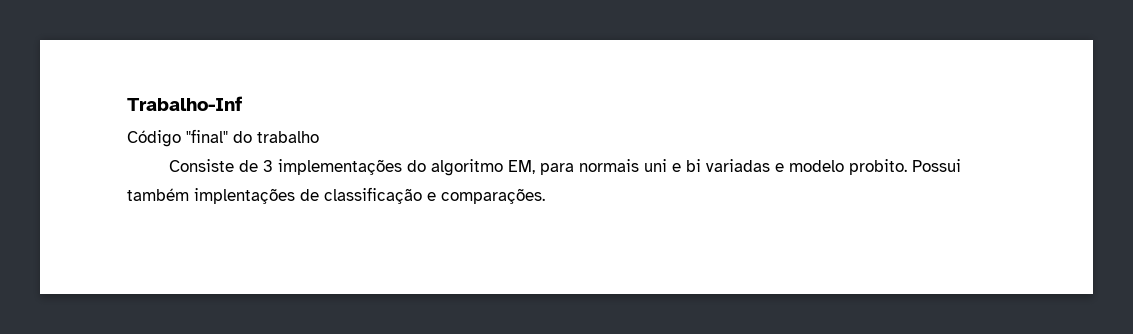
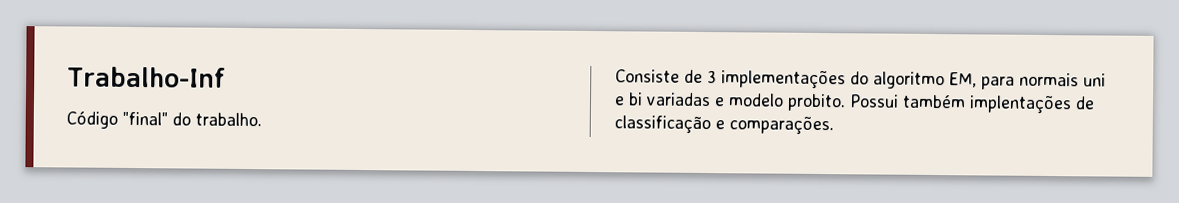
[257,131,319,143] trabalho -> [195,112,262,127] trabalho.

